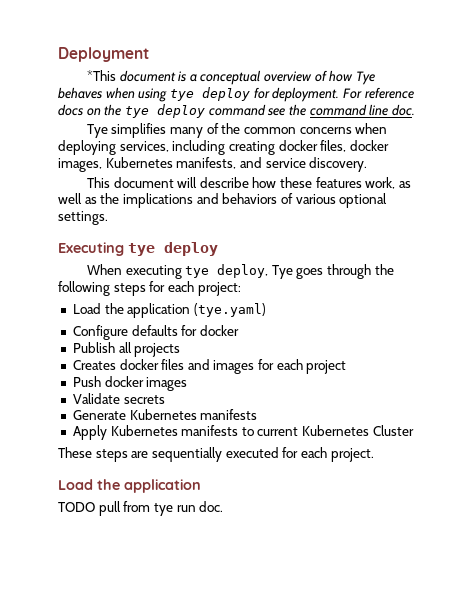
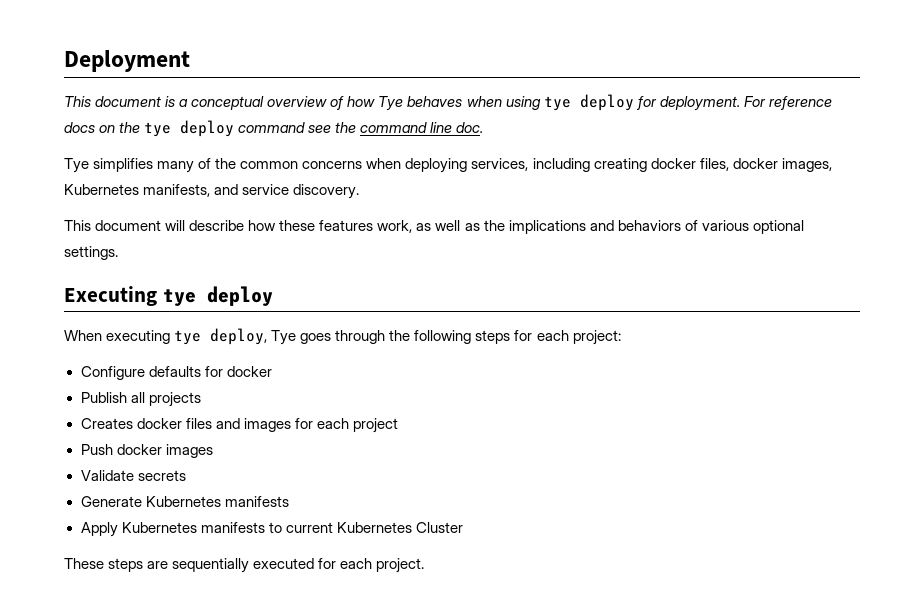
[86,70,116,81] *This -> [64,96,91,107] This
[72,303,266,318] // Load the application (tye.yaml) -> (621, 337) none
[58,479,201,493] [58,501,224,516] // Load the application // TODO pull from tye run doc. -> (425, 565) none

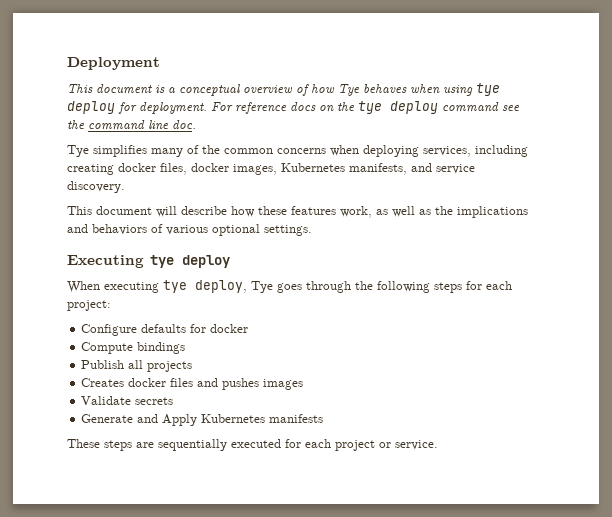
(272, 371) none -> [81,342,186,354] // Compute bindings
[243,418,398,433] [80,444,162,455] images for each project // Push docker -> [222,378,260,390] pushes
[145,496,289,507] Kubernetes manifests // -> [137,414,159,423] and
[268,522,463,533] to current Kubernetes Cluster -> (324, 418) none
[376,558,425,573] project. -> [335,440,438,451] project or service.

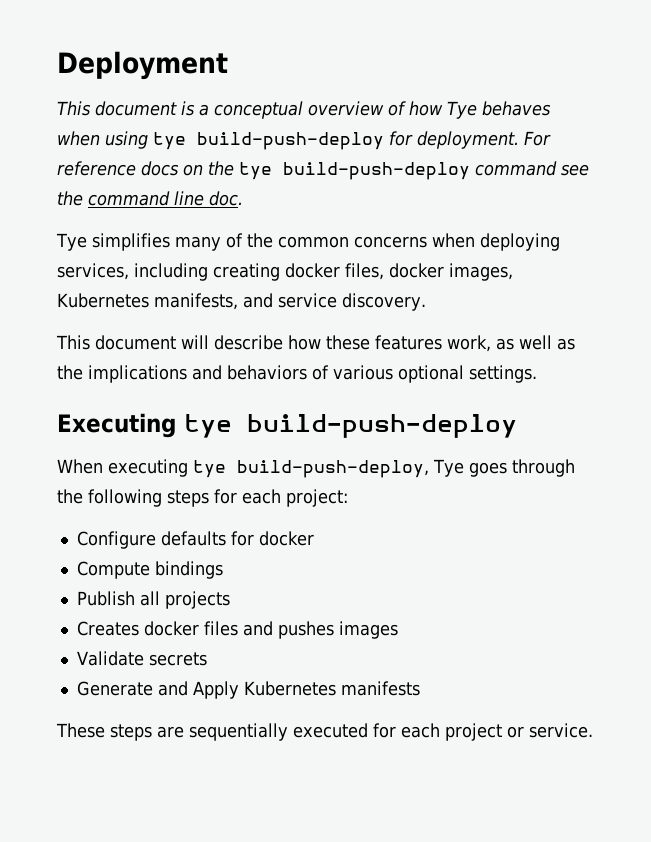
[67,101,115,114] deploy -> [197,132,384,150] build-push-deploy
[390,101,438,114] deploy -> [283,162,470,180] build-push-deploy
[182,255,230,268] deploy -> [247,414,517,438] build-push-deploy
[195,280,247,293] deploy, -> [237,460,429,478] build-push-deploy,

